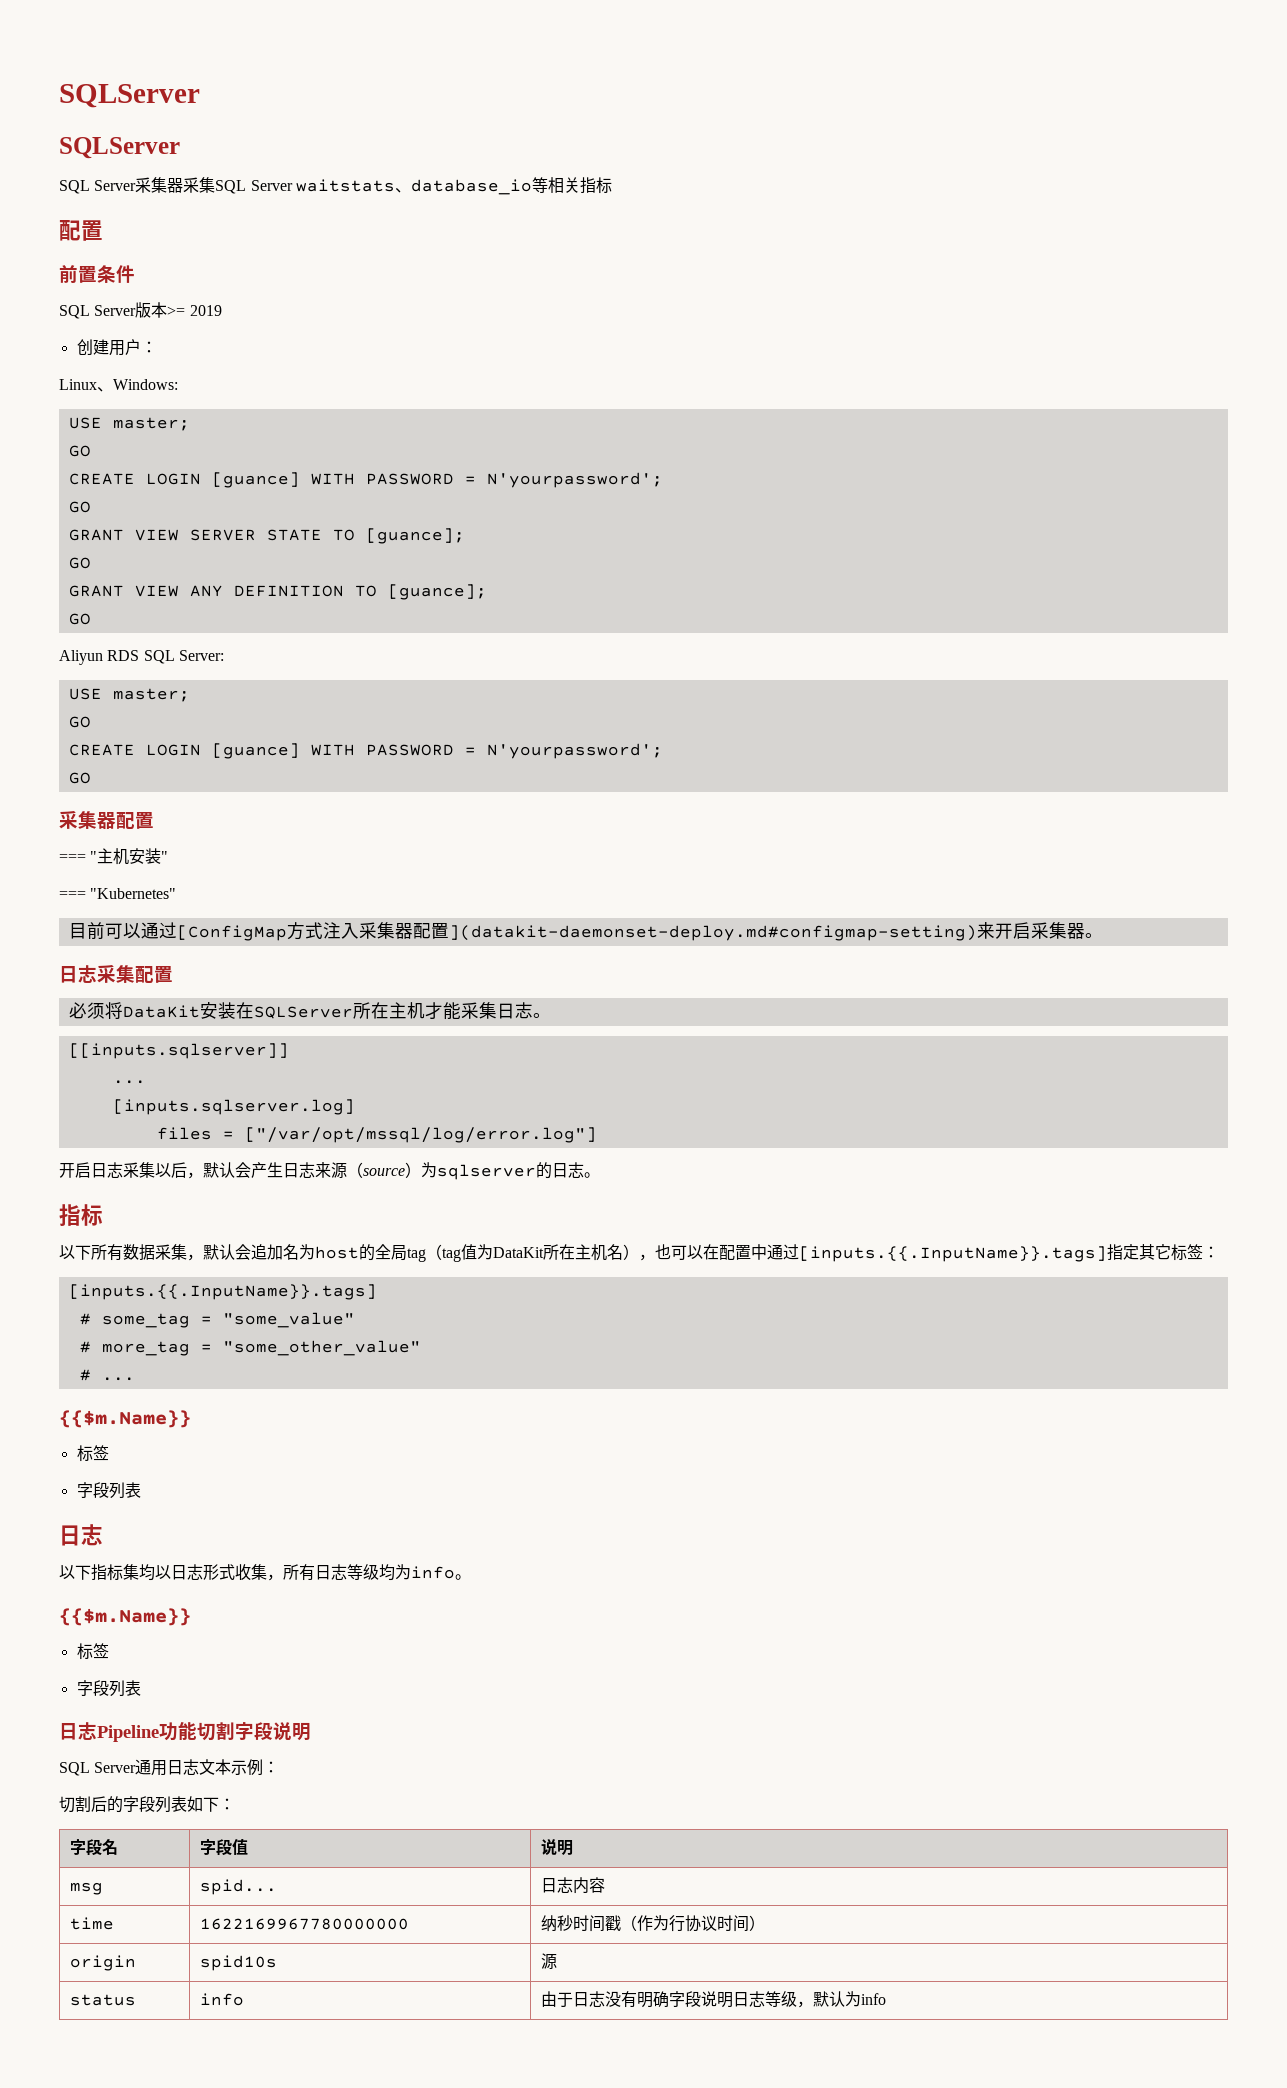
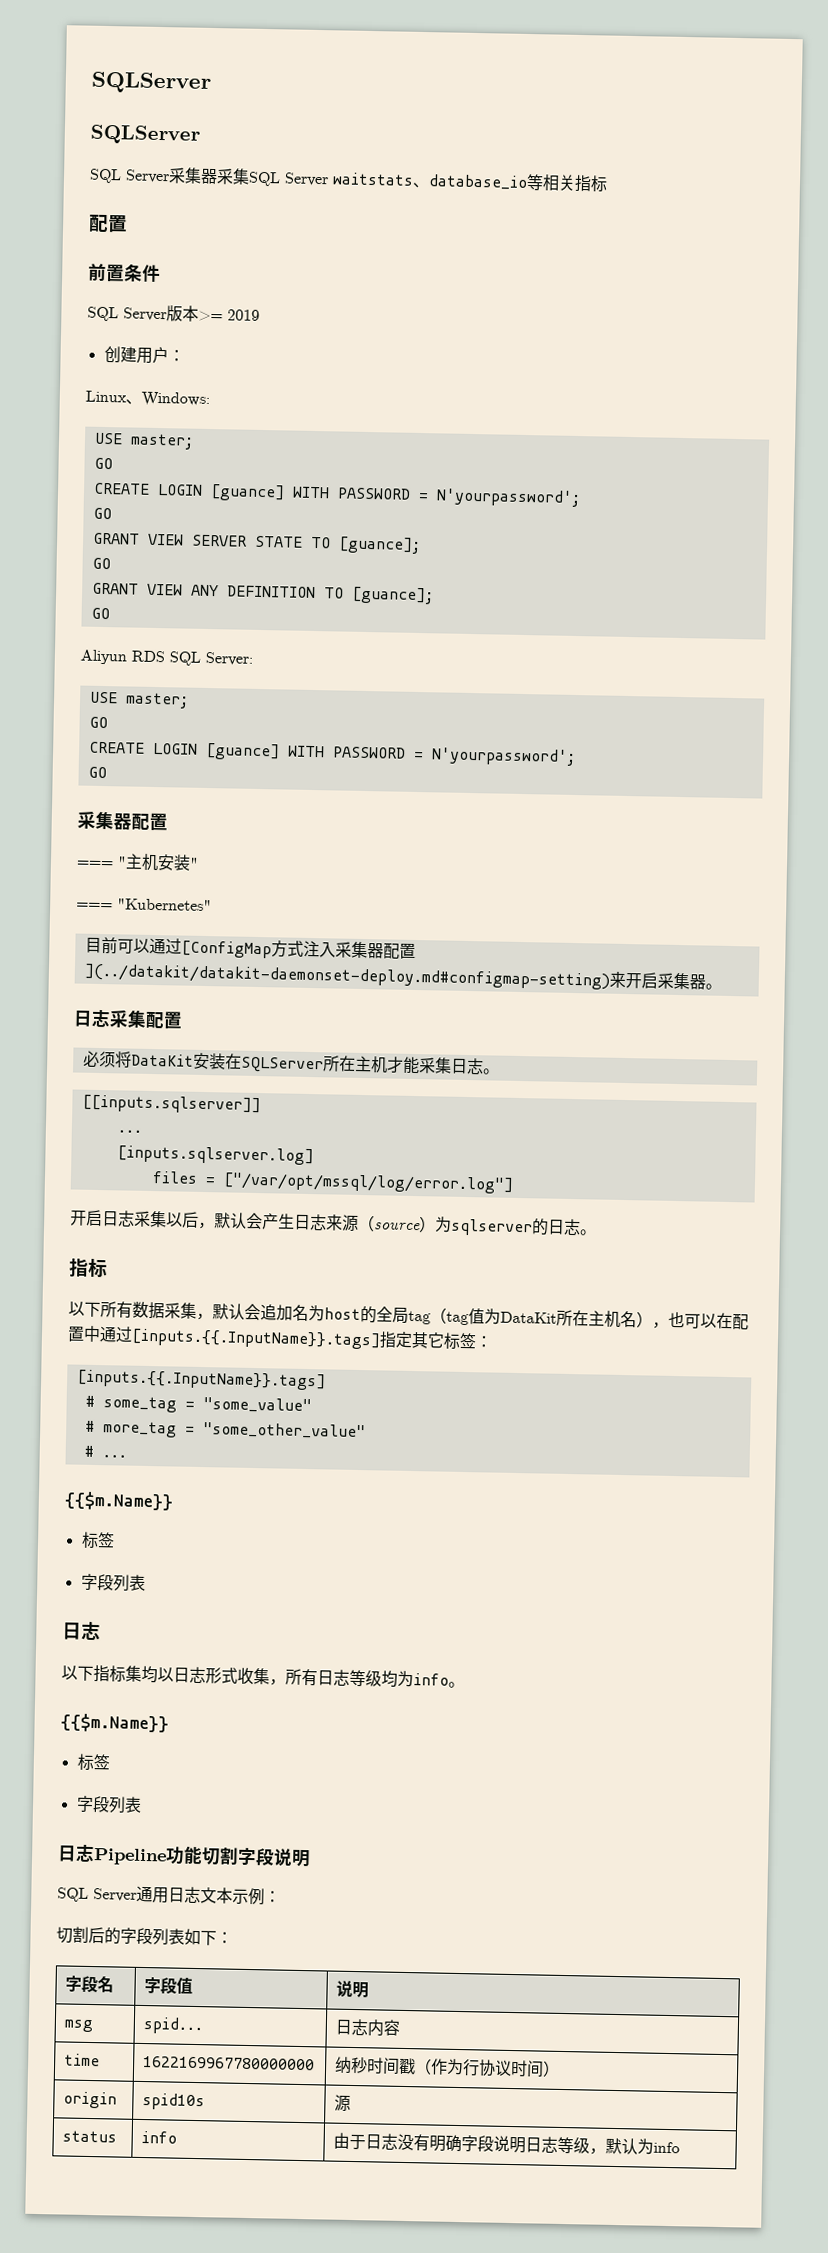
[448,925,977,941] ](datakit-daemonset-deploy.md#configmap-setting) -> [83,963,610,990] ](../datakit/datakit-daemonset-deploy.md#configmap-setting)

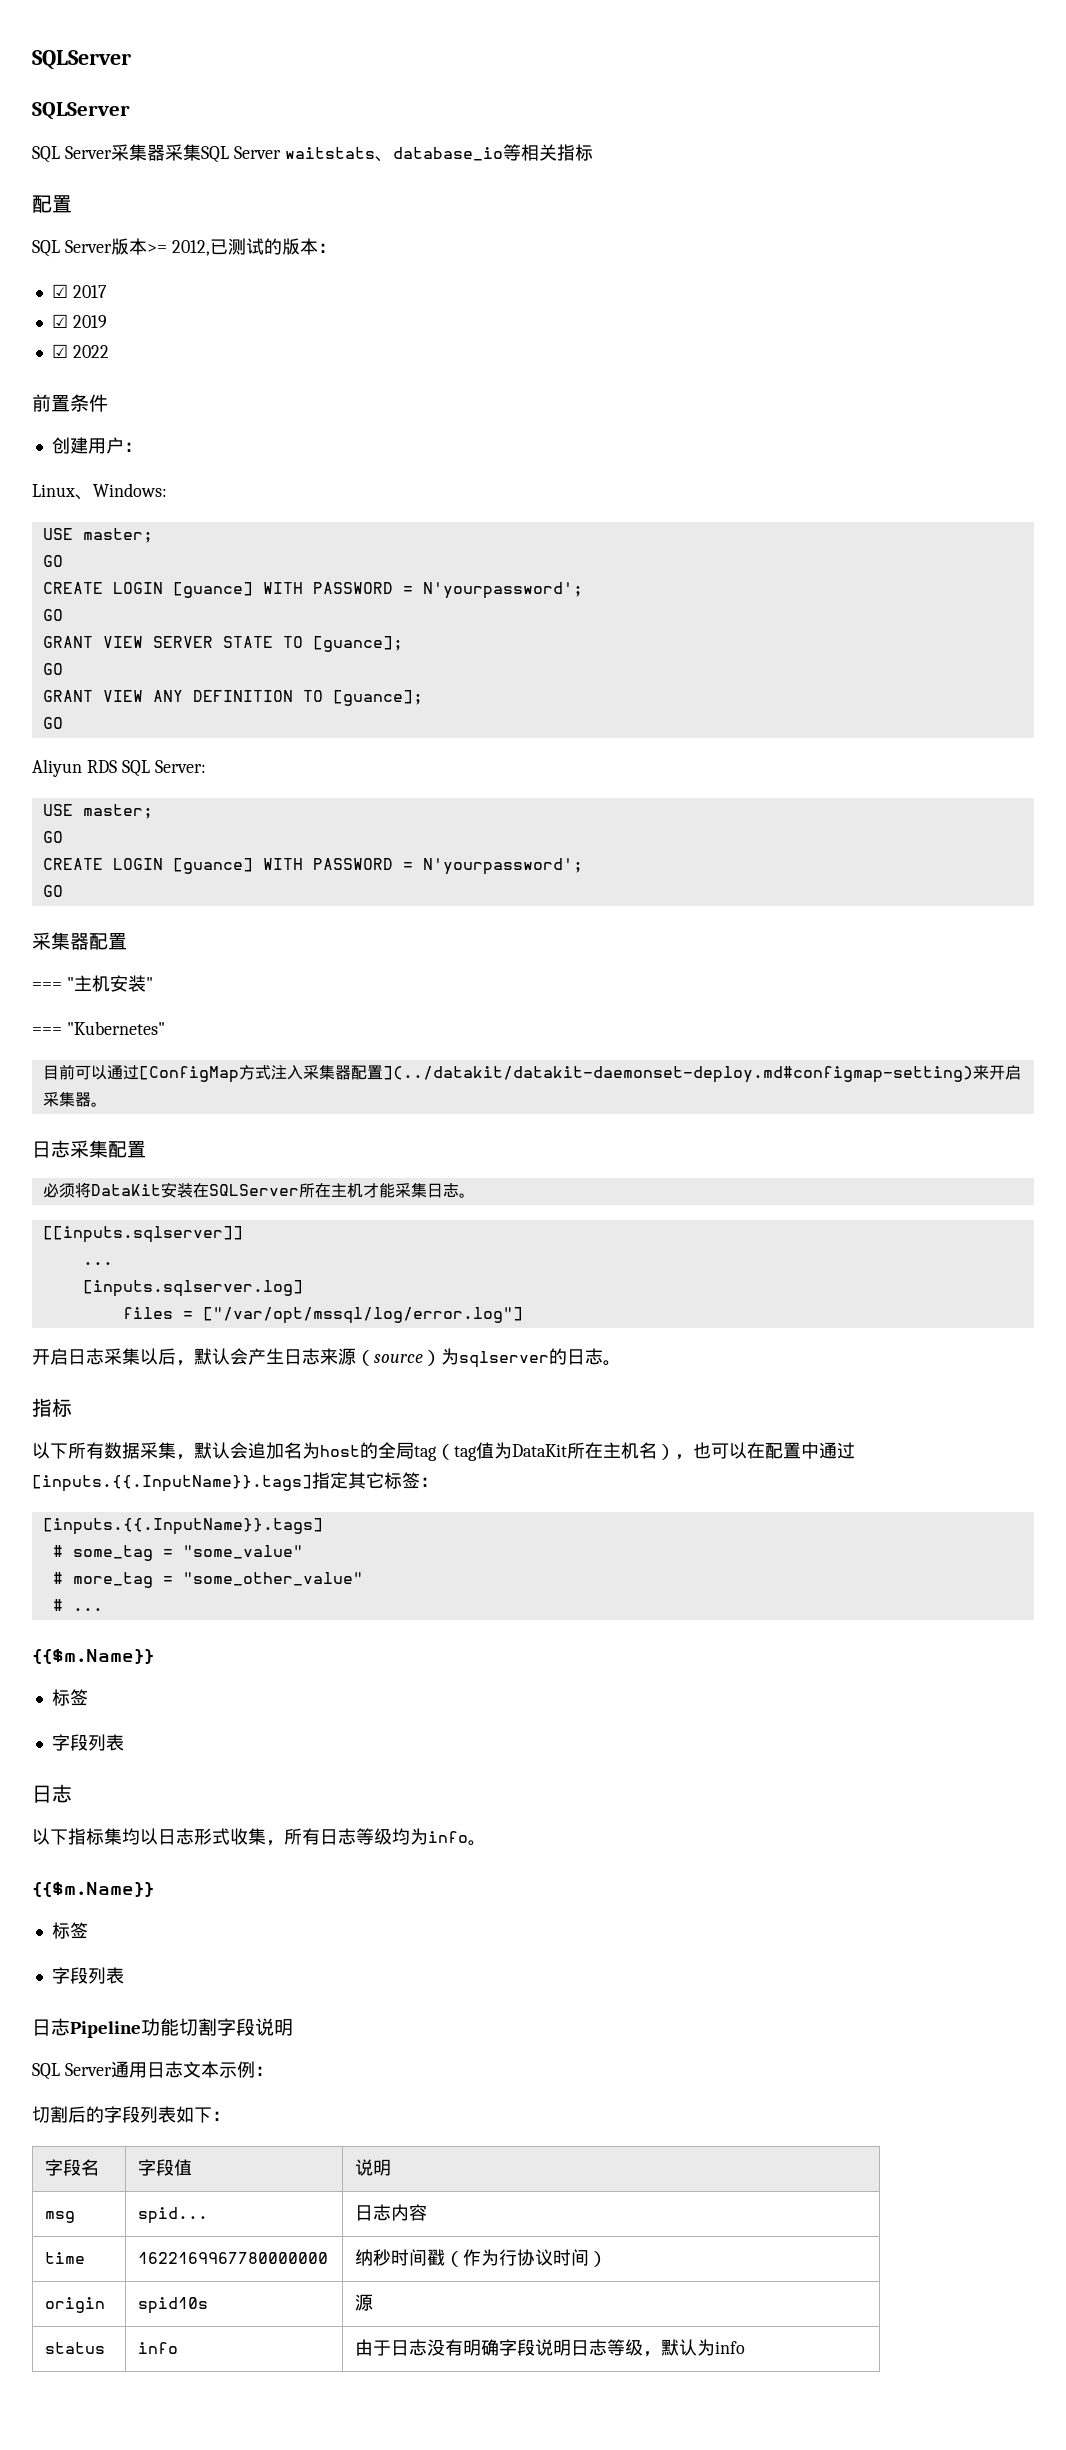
[88,263,161,283] // 前置条件 -> (72, 204) none
[227,309,260,321] 2019 -> [171,238,336,256] [51,284,107,298] [51,314,107,328] [51,344,109,358] [32,394,108,412] 2012,已测试的版本： // ☑ 2017 // ☑ 2019 // ☑ 2022 // 前置条件

